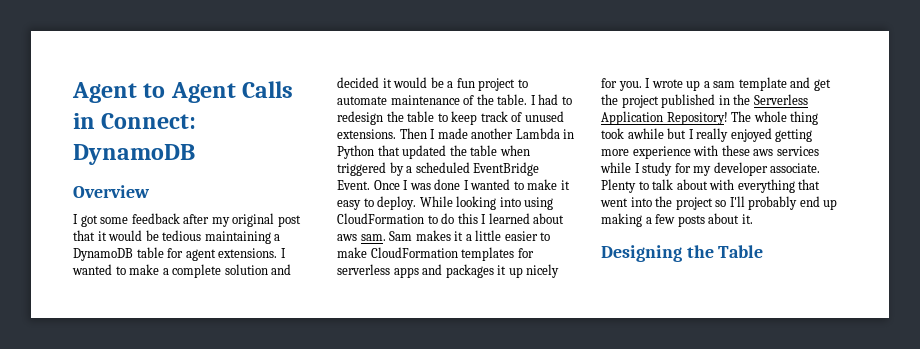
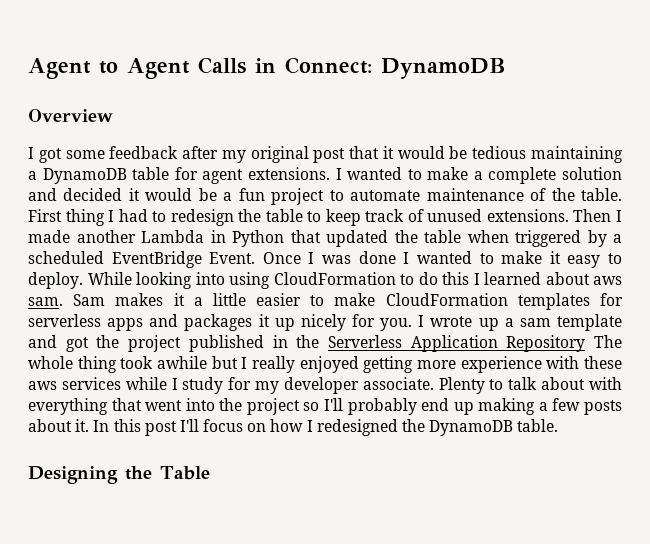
(528, 99) none -> [28,209,105,226] First thing
[813,79,831,91] get -> [65,337,89,352] got
[666,112,728,125] Repository! -> [506,335,586,352] Repository
(753, 219) none -> [93,419,559,436] In this post I'll focus on how I redesigned the DynamoDB table.

